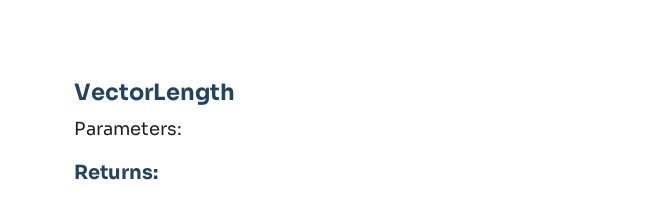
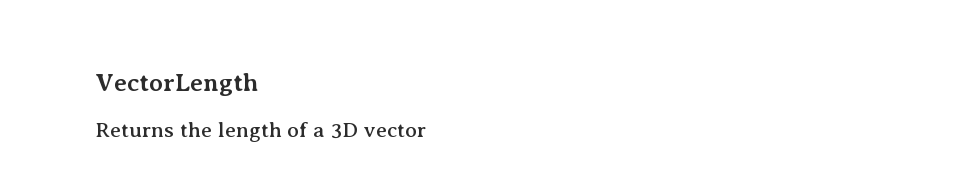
[74,121,182,136] [74,164,158,180] Parameters: // Returns: -> [95,122,426,142] Returns the length of a 3D vector

